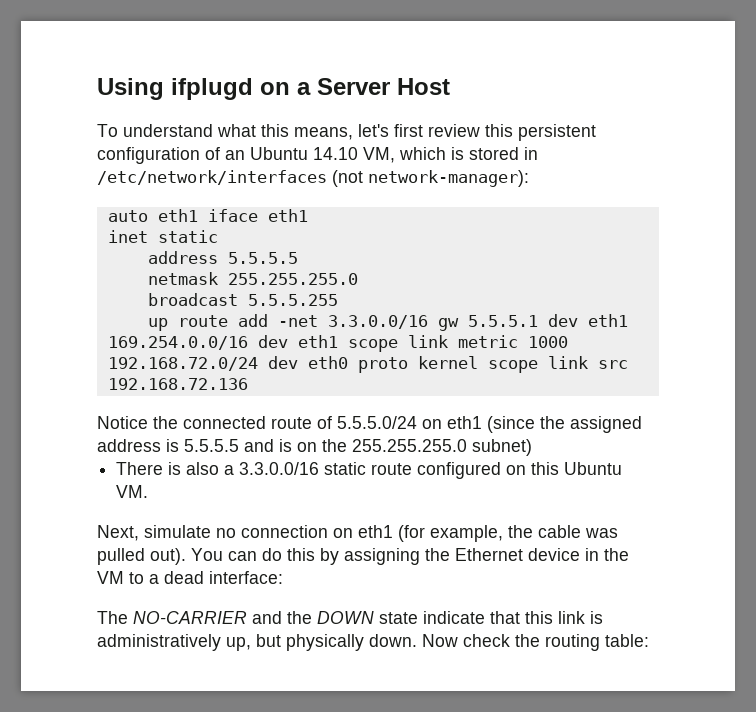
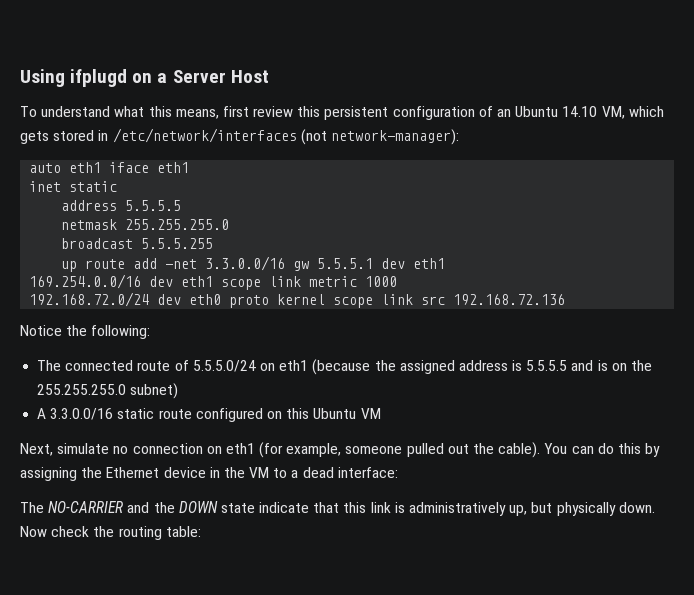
[358,124,389,137] let's -> (219, 114) none
[451,147,464,160] is -> [20,131,49,144] gets
(178, 422) none -> [91,325,151,339] [37,360,62,371] following: // The
[487,416,535,433] (since -> [312,359,371,375] (because
[116,462,235,475] There is also a -> [37,408,47,419] A
[116,485,149,498] VM. -> [360,408,381,419] VM
[508,525,618,538] [97,548,186,565] the cable was pulled out). -> [345,442,541,458] someone pulled out the cable).

